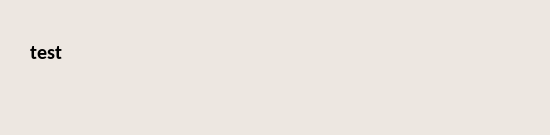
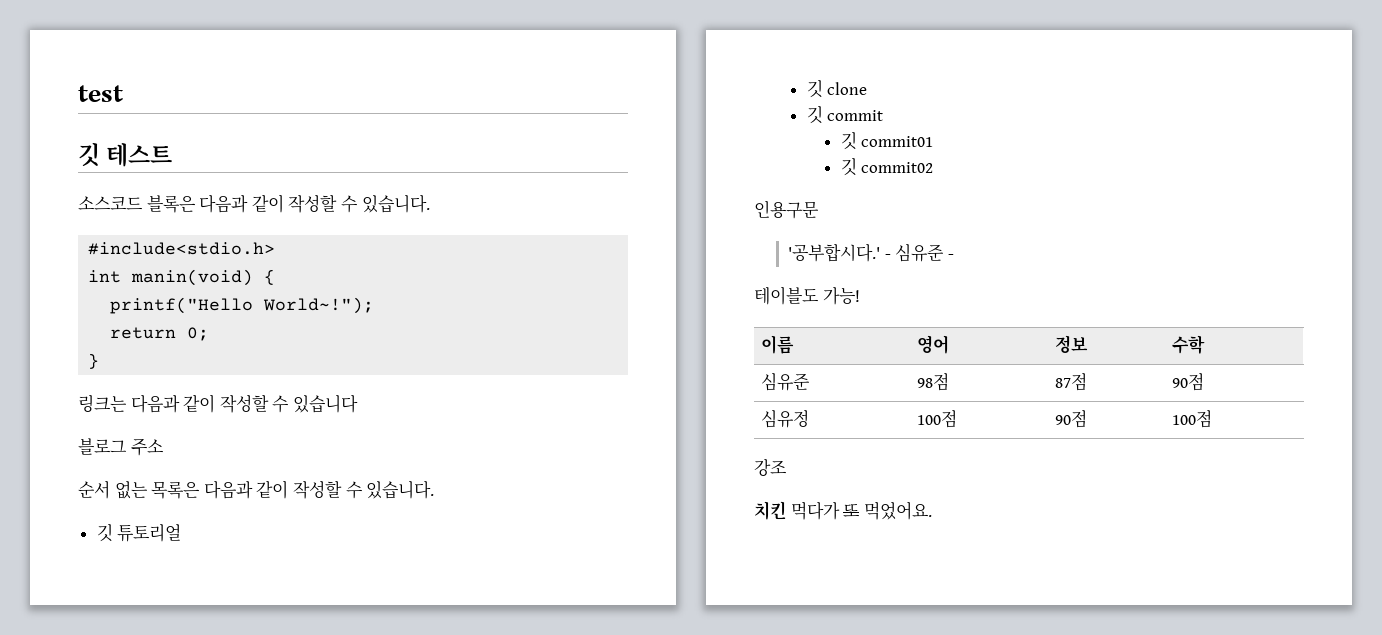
(62, 52) none -> [78,143,173,167] [78,194,430,213] [88,242,276,255] [88,269,276,286] [110,297,375,314] [110,327,210,341] [88,353,100,369] [78,394,358,413] [78,438,164,456] [78,480,435,499] [96,524,182,542] [806,80,868,98] [806,106,884,124] [840,132,934,150] [840,158,934,176] [754,200,819,219] [787,244,954,262] [754,286,860,305] [761,335,795,354] [917,335,950,354] [1055,335,1089,353] [1172,335,1206,354] [761,373,811,391] [917,373,950,391] [1055,373,1088,391] [1172,373,1205,391] [761,410,810,428] [917,410,958,428] [1055,410,1088,428] [1172,410,1213,428] [754,459,787,476] [754,501,932,520] // 깃 테스트 // 소스코드 블록은 다음과 같이 작성할 수 있습니다. // #include<stdio.h> // int manin(void) { // printf("Hello World~!"); // return 0; // } // 링크는 다음과 같이 작성할 수 있습니다 // 블로그 주소 // 순서 없는 목록은 다음과 같이 작성할 수 있습니다. // 깃 튜토리얼 // 깃 clone // 깃 commit // 깃 commit01 // 깃 commit02 // 인용구문 // '공부합시다.' - 심유준 - // 테이블도 가능! // 이름 | 영어 | 정보 | 수학 // 심유준 | 98점 | 87점 | 90점 // 심유정 | 100점 | 90점 | 100점 // 강조 // 치킨 먹다가 또 먹었어요.

